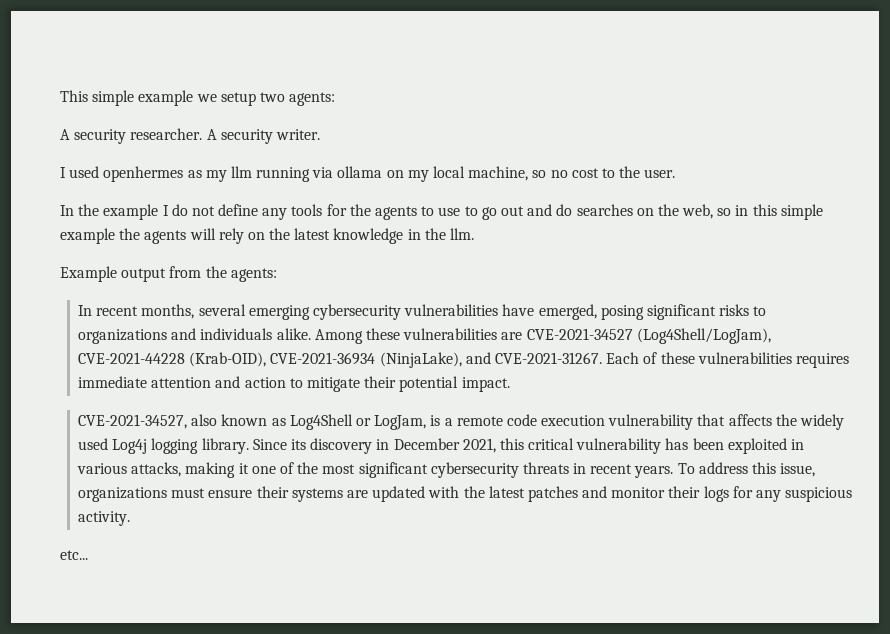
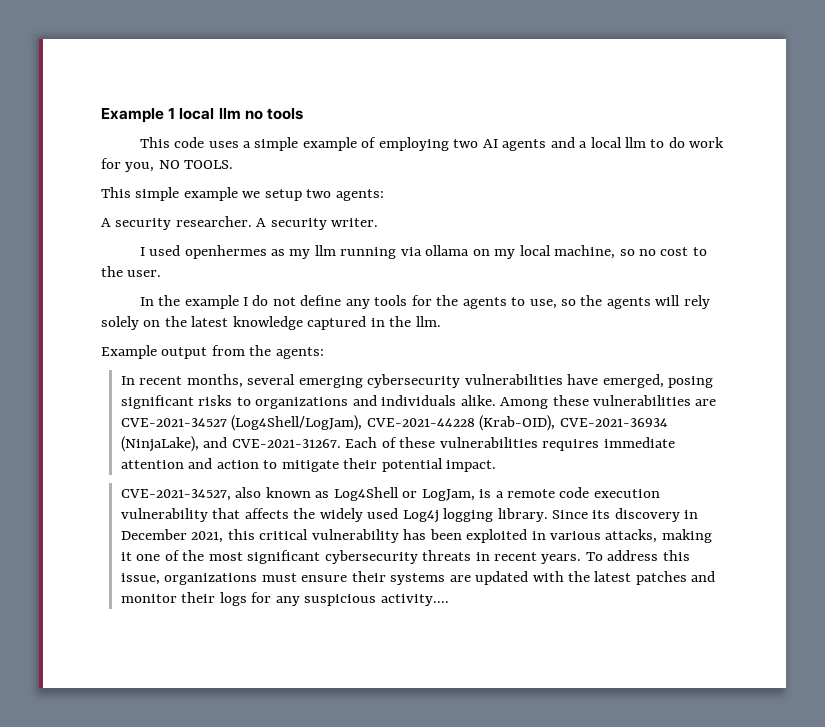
(60, 96) none -> [101,108,303,123] [139,137,725,151] [101,158,234,172] Example 1 local llm no tools // This code uses a simple example of employing two AI agents and a local llm to do work for you, NO TOOLS. //
[438,204,823,220] [60,228,115,244] use to go out and do searches on the web, so in this simple example -> [529,299,576,309] use, so
(244, 236) none -> [101,316,139,330] solely
(404, 236) none -> [307,316,367,330] captured
[78,511,131,526] [60,550,88,560] activity. // etc... -> [380,594,449,606] activity....

